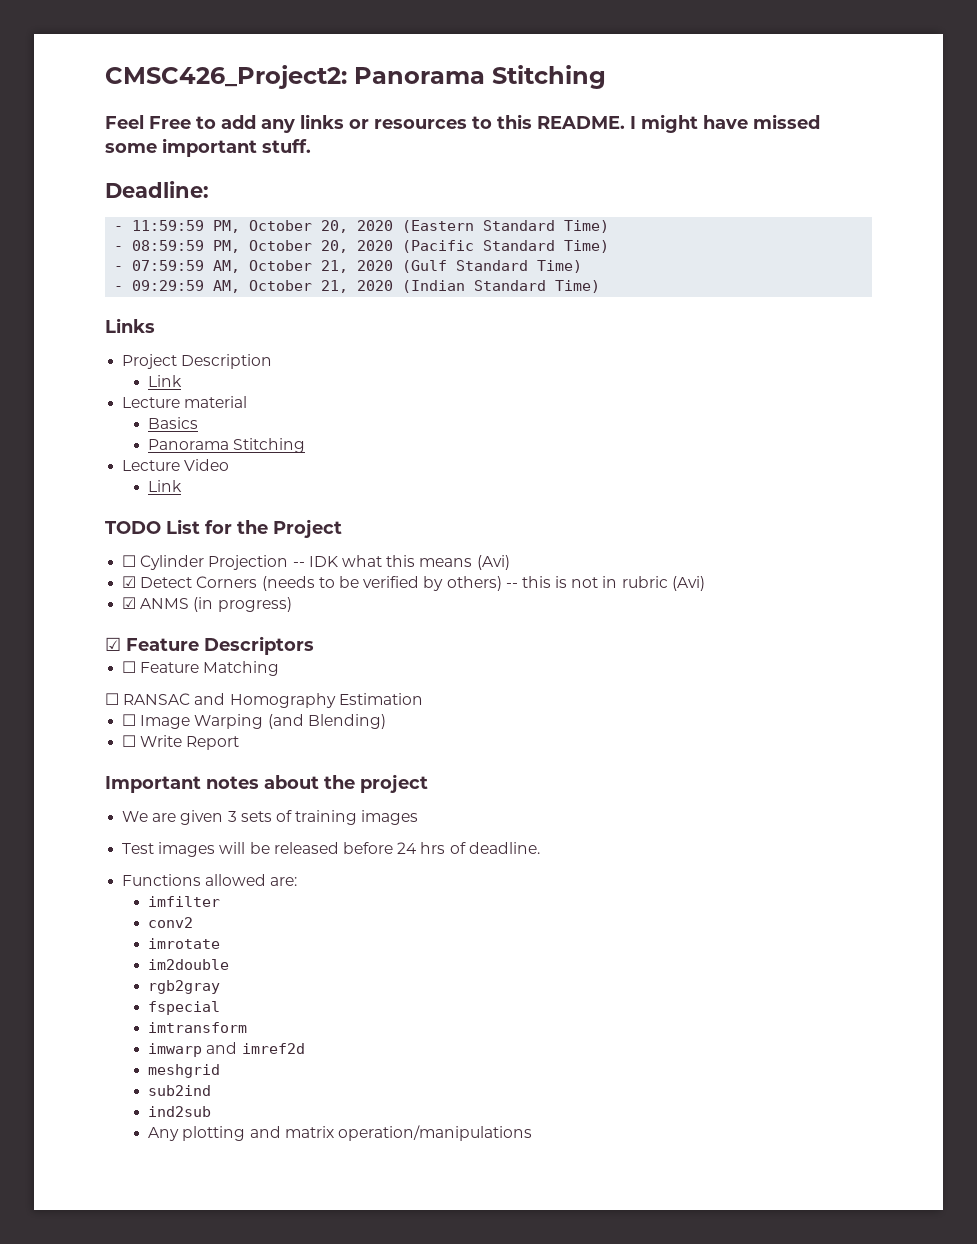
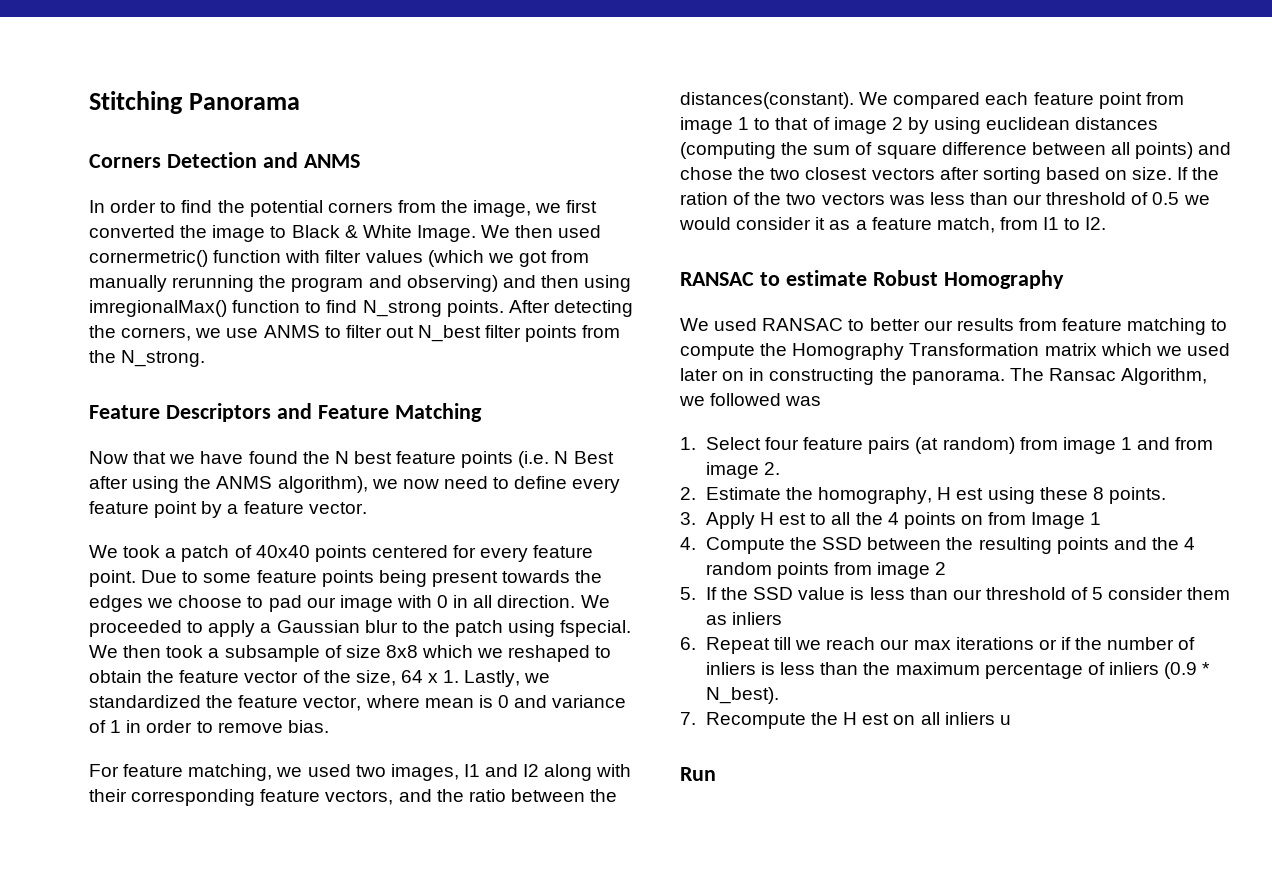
[105,65,606,89] [105,114,820,133] [105,138,311,157] [105,181,209,198] [114,220,610,233] [114,240,610,253] [114,260,583,273] [114,280,601,293] [105,318,155,333] [122,354,273,369] [148,375,183,387] [122,396,248,408] [148,417,199,429] [148,438,306,453] [122,459,230,471] [148,480,183,492] [105,519,342,538] [122,555,510,570] [122,576,705,591] [122,597,292,612] [105,637,121,651] CMSC426_Project2: Panorama Stitching // Feel Free to add any links or resources to this README. I might have missed some important stuff. // Deadline: // - 11:59:59 PM, October 20, 2020 (Eastern Standard Time) // - 08:59:59 PM, October 20, 2020 (Pacific Standard Time) // - 07:59:59 AM, October 21, 2020 (Gulf Standard Time) // - 09:29:59 AM, October 21, 2020 (Indian Standard Time) // Links // Project Description // Link // Lecture material // Basics // Panorama Stitching // Lecture Video // Link // TODO List for the Project // ☐ Cylinder Projection -- IDK what this means (Avi) // ☑ Detect Corners (needs to be verified by others) -- this is not in rubric (Avi) // ☑ ANMS (in progress) // ☑ -> [89,91,300,114] [89,152,360,168] [89,200,598,217] [89,225,602,242] [89,250,590,267] [89,275,632,292] [89,300,633,317] [89,325,621,342] [89,350,206,367] Stitching Panorama // Corners Detection and ANMS // In order to find the potential corners from the image, we first converted the image to Black & White Image. We then used cornermetric() function with filter values (which we got from manually rerunning the program and observing) and then using imregionalMax() function to find N_strong points. After detecting the corners, we use ANMS to filter out N_best filter points from the N_strong. //
[122,661,137,673] // ☐ -> [276,403,312,419] and
[105,693,423,708] [122,714,386,729] [122,735,240,750] [105,774,428,793] [122,810,419,825] [122,842,540,857] [122,874,298,886] [148,896,221,907] [148,917,194,928] [148,938,221,949] [148,959,230,970] [148,980,221,994] [148,1001,221,1015] [148,1022,248,1033] [148,1042,305,1057] [148,1064,221,1078] [148,1085,212,1096] [148,1106,212,1117] [148,1125,532,1141] ☐ RANSAC and Homography Estimation // ☐ Image Warping (and Blending) // ☐ Write Report // Important notes about the project // We are given 3 sets of training images // Test images will be released before 24 hrs of deadline. // Functions allowed are: // imfilter // conv2 // imrotate // im2double // rgb2gray // fspecial // imtransform // imwarp and imref2d // meshgrid // sub2ind // ind2sub // Any plotting and matrix operation/manipulations -> [89,451,614,468] [89,476,621,493] [89,501,367,518] [89,545,594,562] [89,570,603,587] [89,595,610,612] [89,620,632,637] [89,645,612,662] [89,670,551,687] [89,695,627,711] [89,720,329,733] [89,764,632,781] [89,789,618,806] [680,92,1184,109] [680,117,1159,134] [680,142,1232,159] [680,167,1220,184] [680,192,1210,205] [679,217,1107,233] [680,270,1064,289] [680,318,1228,335] [680,343,1230,360] [680,368,1208,385] [679,393,822,406] [680,437,1214,454] [705,462,781,479] [680,487,1166,504] [680,512,1102,529] [680,537,1196,554] [705,562,947,579] [680,587,1231,600] [705,612,783,625] [680,637,1196,654] [705,662,1211,679] [705,687,779,704] [680,712,1011,729] [680,767,716,781] Now that we have found the N best feature points (i.e. N Best after using the ANMS algorithm), we now need to define every feature point by a feature vector. // We took a patch of 40x40 points centered for every feature point. Due to some feature points being present towards the edges we choose to pad our image with 0 in all direction. We proceeded to apply a Gaussian blur to the patch using fspecial. We then took a subsample of size 8x8 which we reshaped to obtain the feature vector of the size, 64 x 1. Lastly, we standardized the feature vector, where mean is 0 and variance of 1 in order to remove bias. // For feature matching, we used two images, I1 and I2 along with their corresponding feature vectors, and the ratio between the distances(constant). We compared each feature point from image 1 to that of image 2 by using euclidean distances (computing the sum of square difference between all points) and chose the two closest vectors after sorting based on size. If the ration of the two vectors was less than our threshold of 0.5 we would consider it as a feature match, from I1 to I2. // RANSAC to estimate Robust Homography // We used RANSAC to better our results from feature matching to compute the Homography Transformation matrix which we used later on in constructing the panorama. The Ransac Algorithm, we followed was // 1. Select four feature pairs (at random) from image 1 and from image 2. // 2. Estimate the homography, H est using these 8 points. // 3. Apply H est to all the 4 points on from Image 1 // 4. Compute the SSD between the resulting points and the 4 random points from image 2 // 5. If the SSD value is less than our threshold of 5 consider them as inliers // 6. Repeat till we reach our max iterations or if the number of inliers is less than the maximum percentage of inliers (0.9 * N_best). // 7. Recompute the H est on all inliers u // Run

